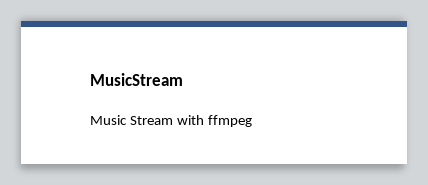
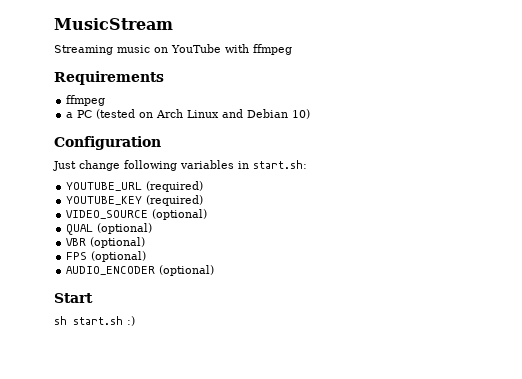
[90,115,252,127] Music Stream with ffmpeg -> [54,44,292,55] [54,71,164,85] [66,95,106,106] [66,109,311,119] [54,136,161,150] [53,160,307,171] [66,181,204,192] [66,195,204,206] [66,209,208,220] [66,223,153,235] [66,237,146,248] [66,251,147,262] [66,265,215,276] [54,293,93,303] [54,316,135,326] Streaming music on YouTube with ffmpeg // Requirements // ffmpeg // a PC (tested on Arch Linux and Debian 10) // Configuration // Just change following variables in start.sh: // YOUTUBE_URL (required) // YOUTUBE_KEY (required) // VIDEO_SOURCE (optional) // QUAL (optional) // VBR (optional) // FPS (optional) // AUDIO_ENCODER (optional) // Start // sh start.sh :)

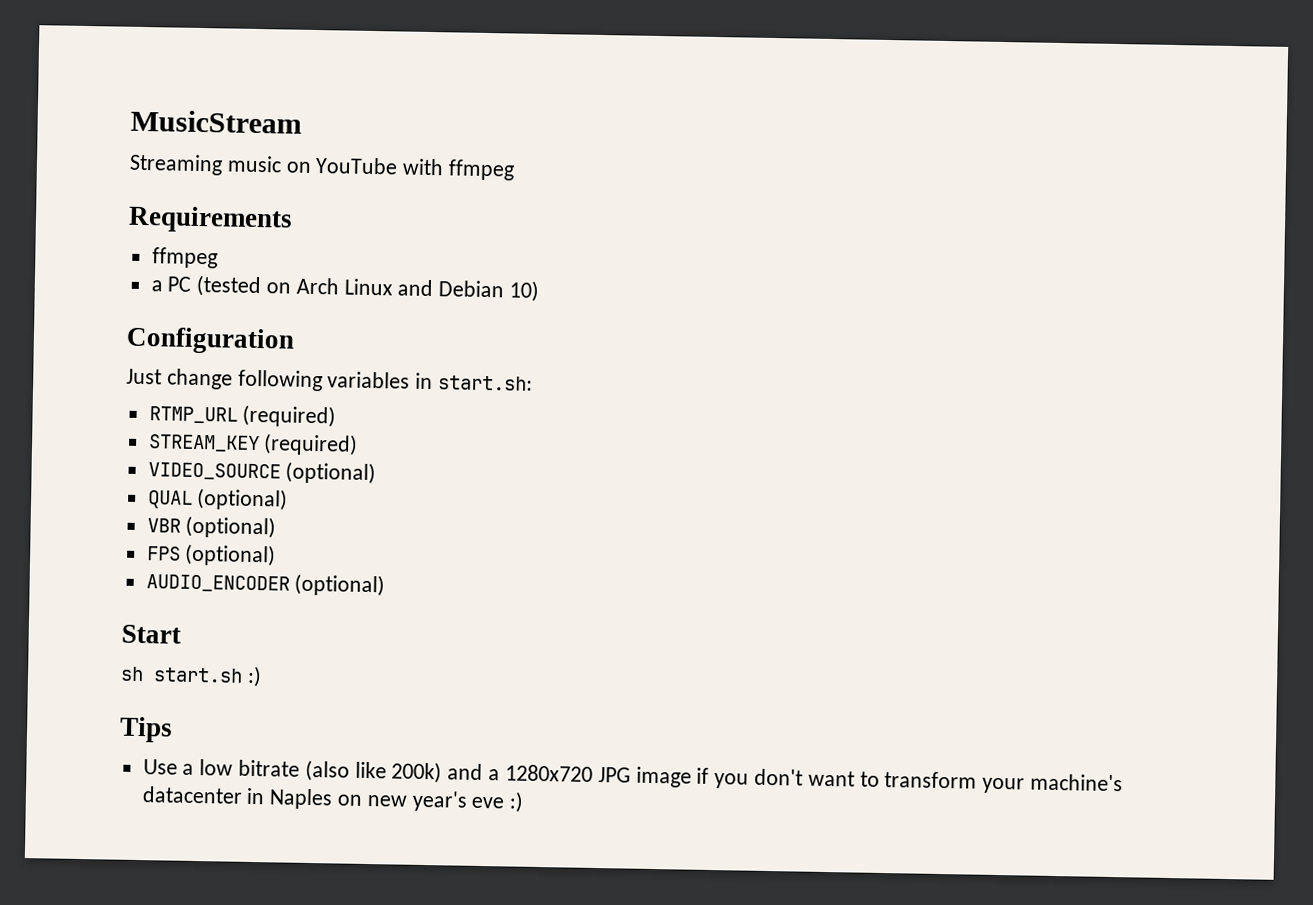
[66,181,204,192] [66,196,143,205] YOUTUBE_URL (required) // YOUTUBE_KEY -> [148,404,337,428] [147,434,260,453] RTMP_URL (required) // STREAM_KEY
(135, 321) none -> [119,716,173,743] [142,759,1123,794] [141,786,525,813] // Tips // Use a low bitrate (also like 200k) and a 1280x720 JPG image if you don't want to transform your machine's datacenter in Naples on new year's eve :)

